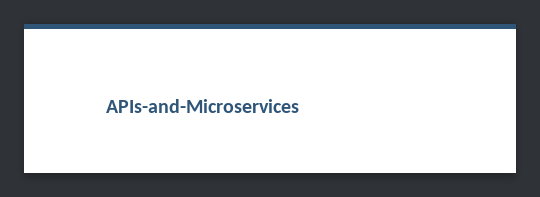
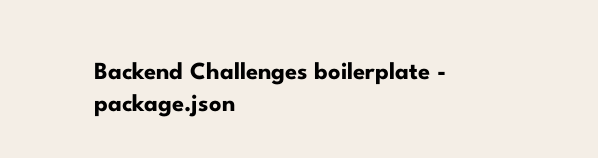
[106,99,299,113] APIs-and-Microservices -> [94,62,446,85] [94,94,235,117] Backend Challenges boilerplate - package.json

